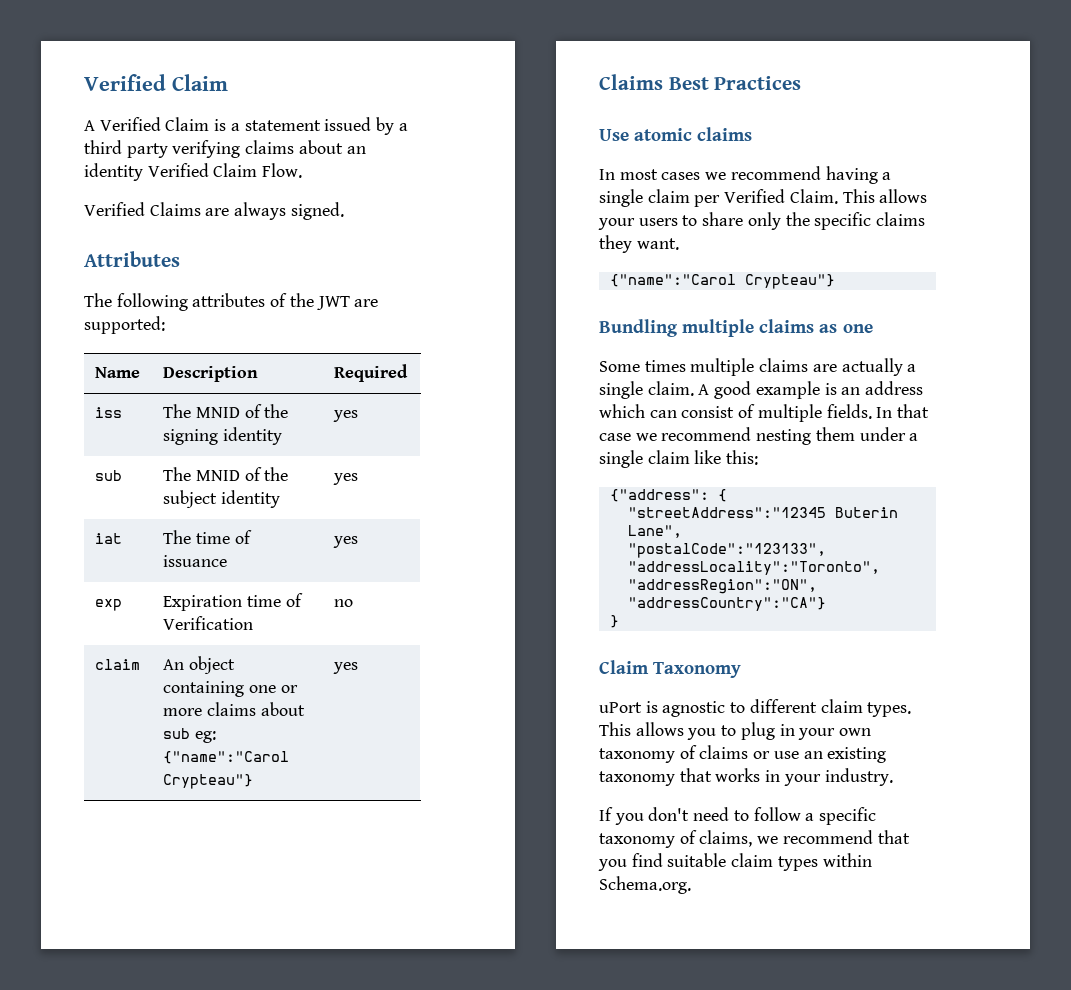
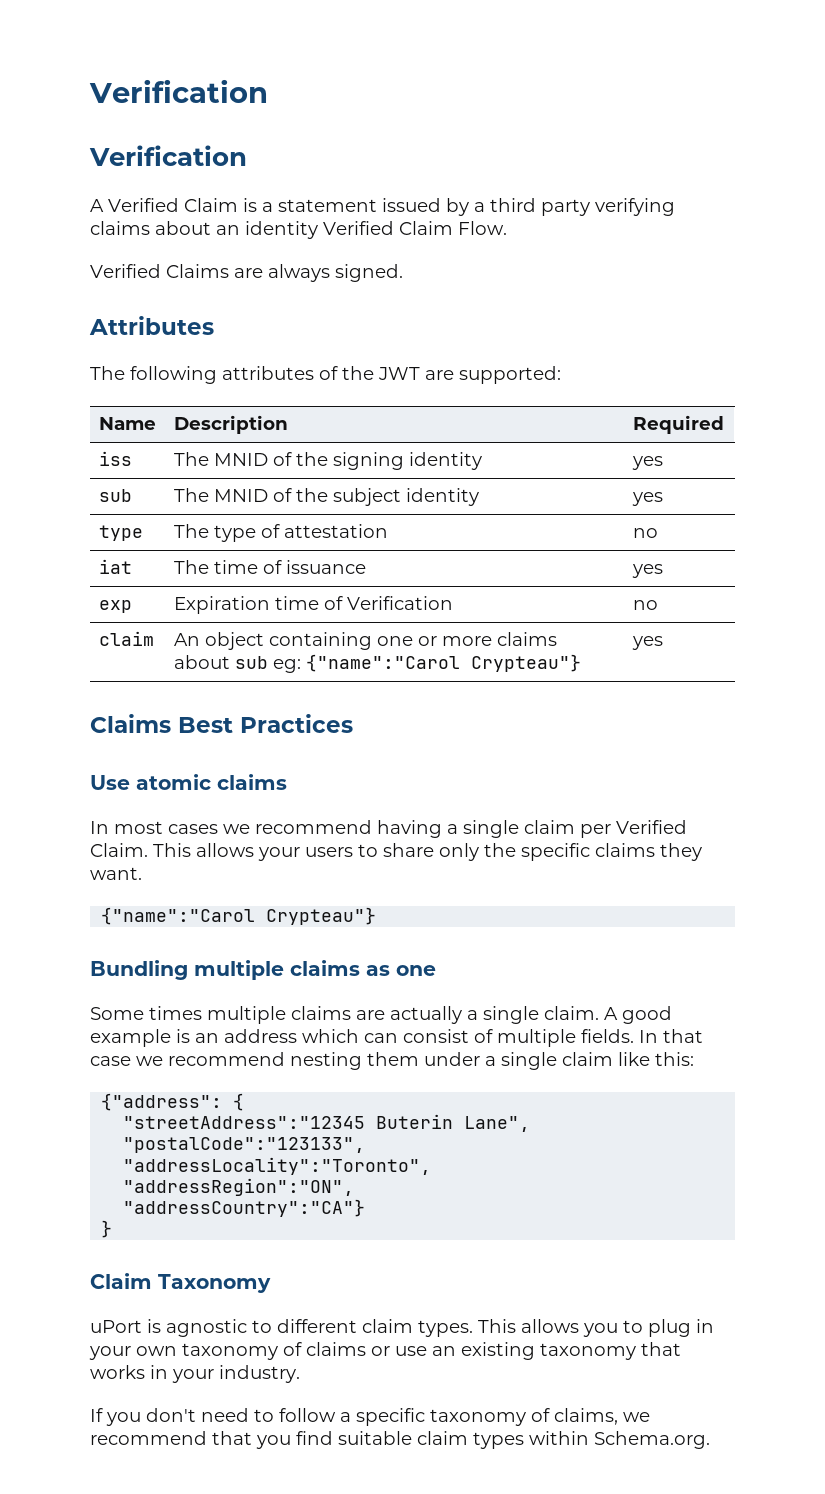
[84,74,228,91] Verified Claim -> [89,79,268,103] [89,145,247,166] Verification // Verification
(359, 479) none -> [98,525,143,541] [173,524,388,542] [632,528,658,538] // type | The type of attestation | no

